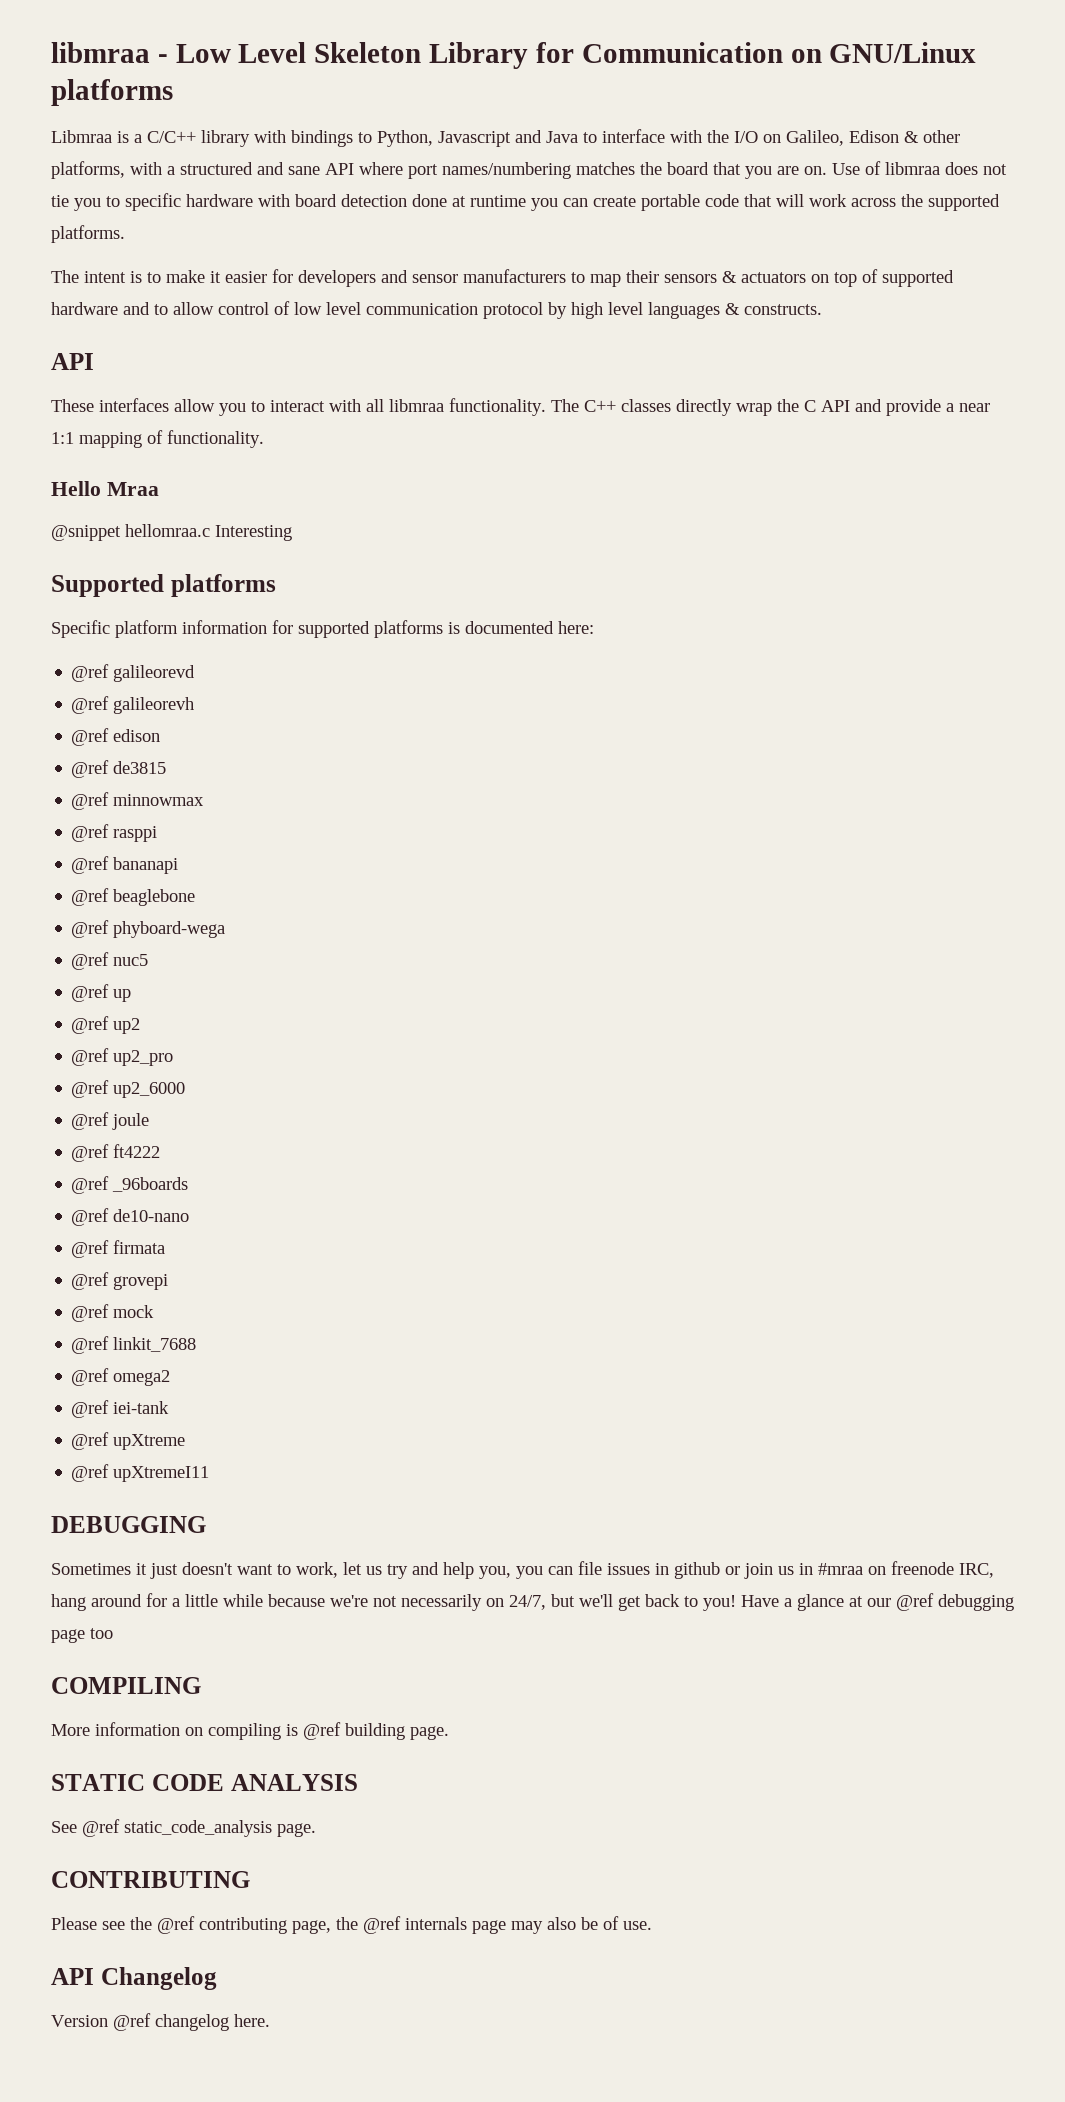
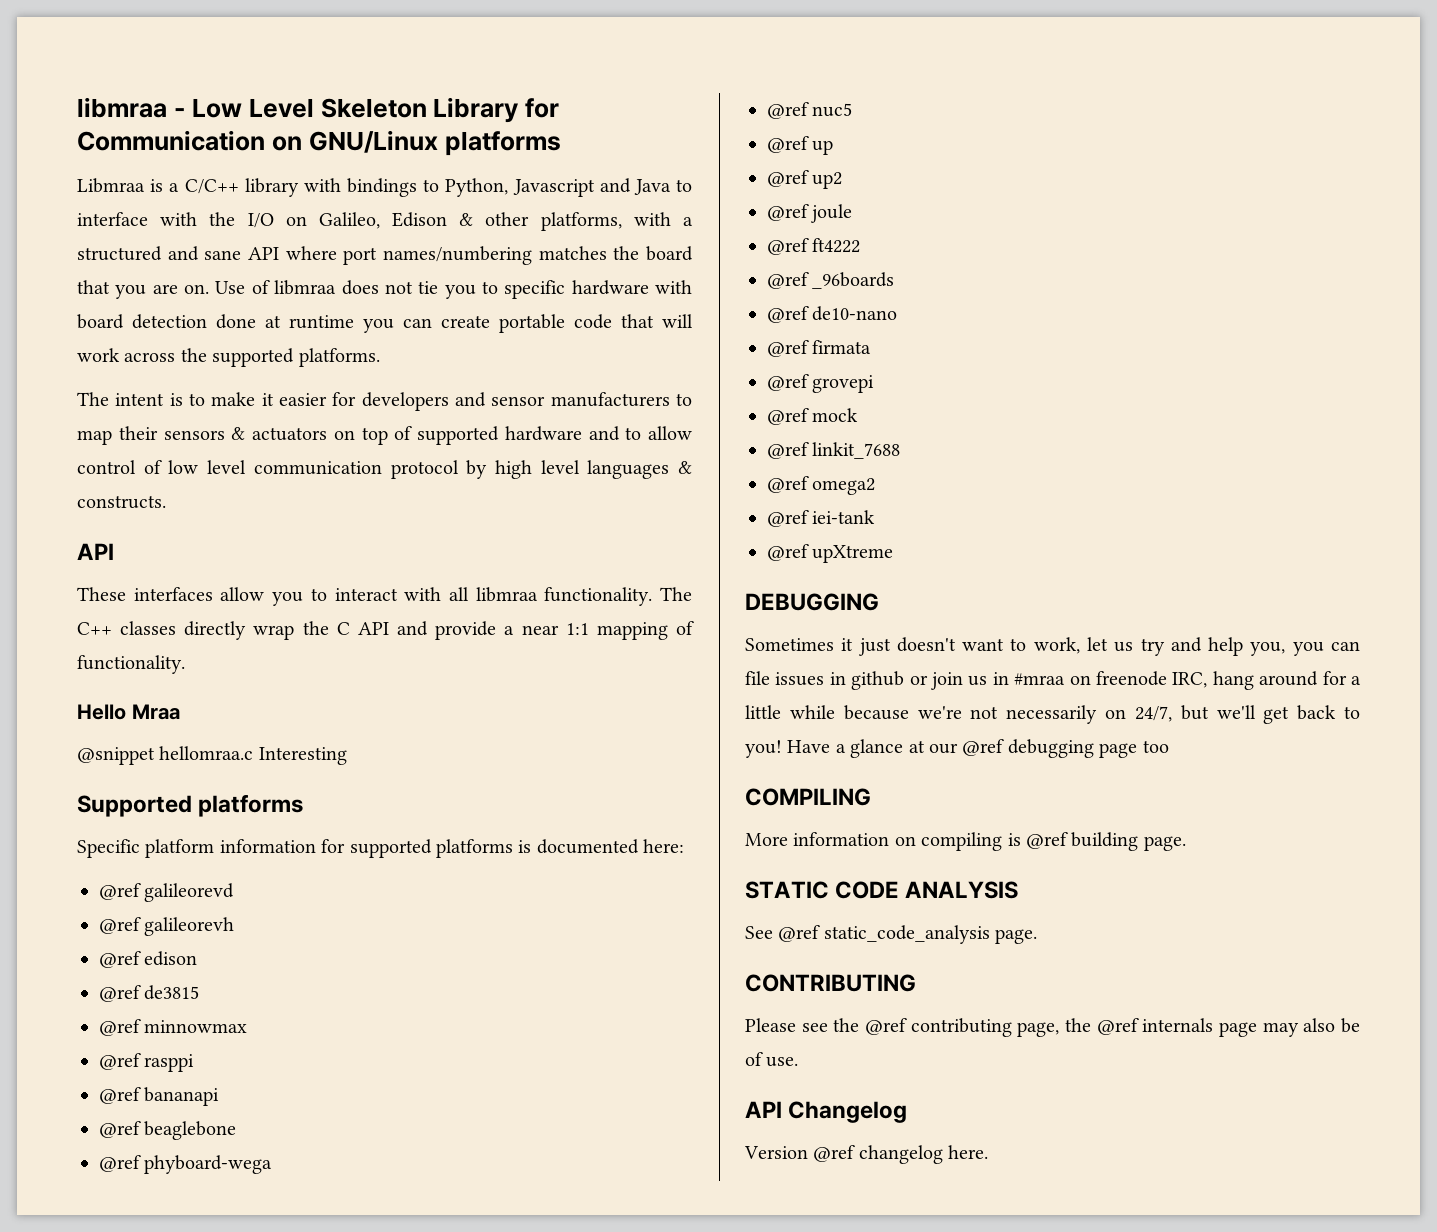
[71,1048,174,1066] [71,1080,186,1098] // @ref up2_pro // @ref up2_6000 -> (843, 180) none
[71,1464,210,1482] // @ref upXtremeI11 -> (894, 554) none

